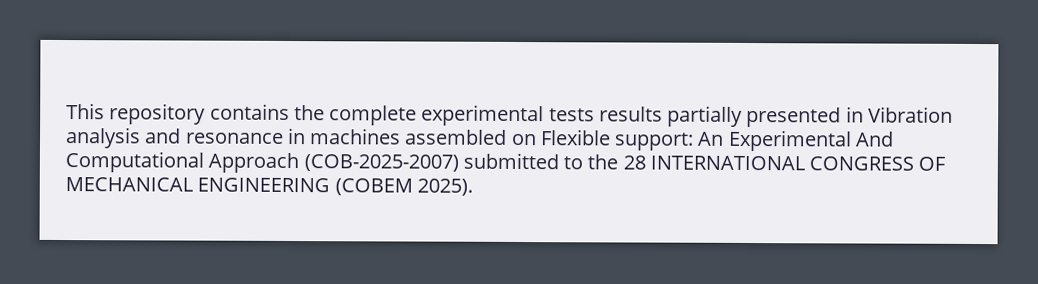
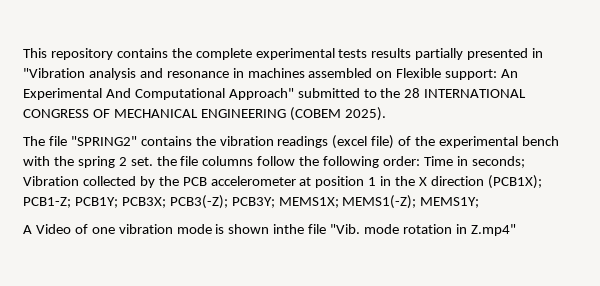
[867,106,953,123] Vibration -> [23,68,85,78] "Vibration
[208,152,459,174] Approach (COB-2025-2007) -> [228,88,294,100] Approach"
(473, 187) none -> [23,135,559,149] [23,156,525,168] [23,175,542,189] [23,195,480,209] [23,224,516,236] // The file "SPRING2" contains the vibration readings (excel file) of the experimental bench with the spring 2 set. the file columns follow the following order: Time in seconds; Vibration collected by the PCB accelerometer at position 1 in the X direction (PCB1X); PCB1-Z; PCB1Y; PCB3X; PCB3(-Z); PCB3Y; MEMS1X; MEMS1(-Z); MEMS1Y; // A Video of one vibration mode is shown inthe file "Vib. mode rotation in Z.mp4"

